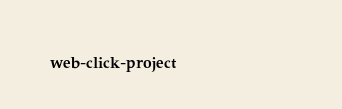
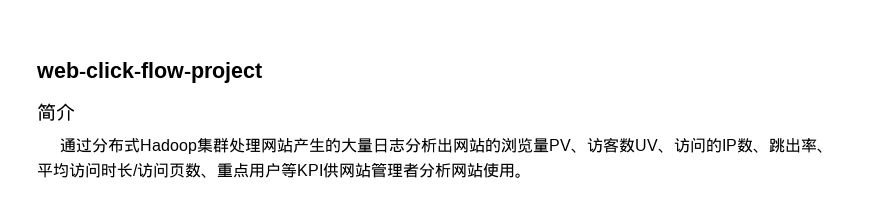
[50,57,177,72] web-click-project -> [36,62,262,83] [37,103,75,121] [59,137,833,154] [37,162,531,178] web-click-flow-project // 简介 // 通过分布式Hadoop集群处理网站产生的大量日志分析出网站的浏览量PV、访客数UV、访问的IP数、跳出率、平均访问时长/访问页数、重点用户等KPI供网站管理者分析网站使用。

